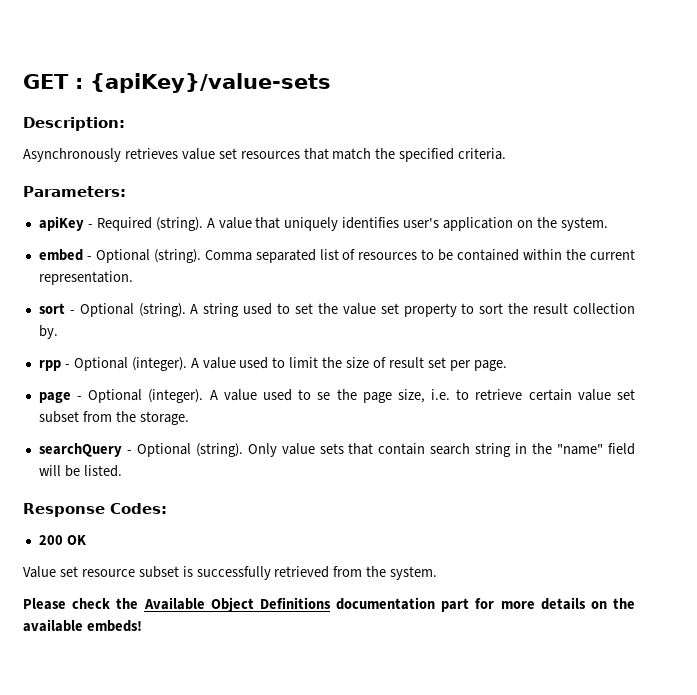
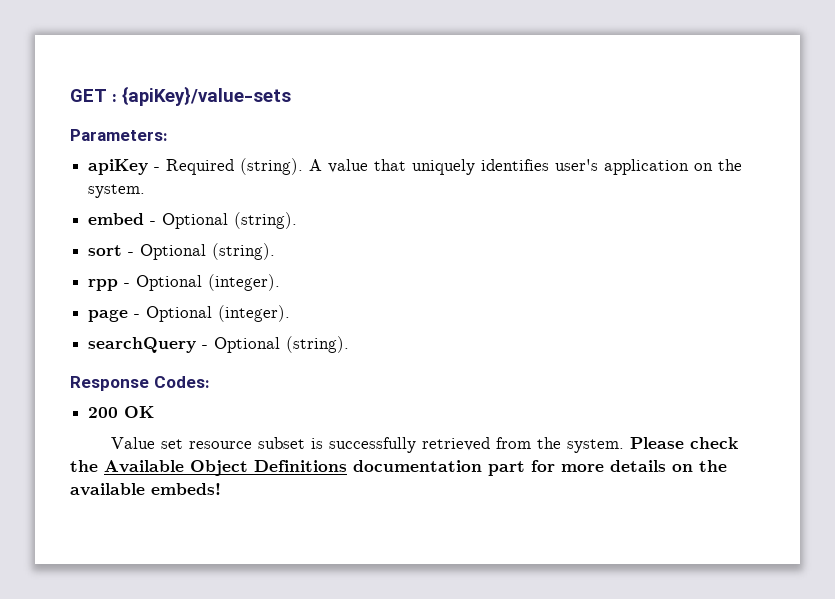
[23,117,125,131] [23,148,507,162] // Description: // Asynchronously retrieves value set resources that match the specified criteria. -> (291, 96) none
[204,249,635,263] [38,271,133,285] [38,303,635,317] [38,325,58,339] [38,357,507,371] [38,389,635,403] [38,411,189,425] [38,443,636,457] [38,465,122,477] Comma separated list of resources to be contained within the current representation. // sort - Optional (string). A string used to set the value set property to sort the result collection by. // rpp - Optional (integer). A value used to limit the size of result set per page. // page - Optional (integer). A value used to se the page size, i.e. to retrieve certain value set subset from the storage. // searchQuery - Optional (string). Only value sets that contain search string in the "name" field will be listed. -> [88,243,276,260] [88,274,281,291] [88,305,291,322] [88,336,350,353] // sort - Optional (string). // rpp - Optional (integer). // page - Optional (integer). // searchQuery - Optional (string).
(438, 573) // -> (624, 446) none

